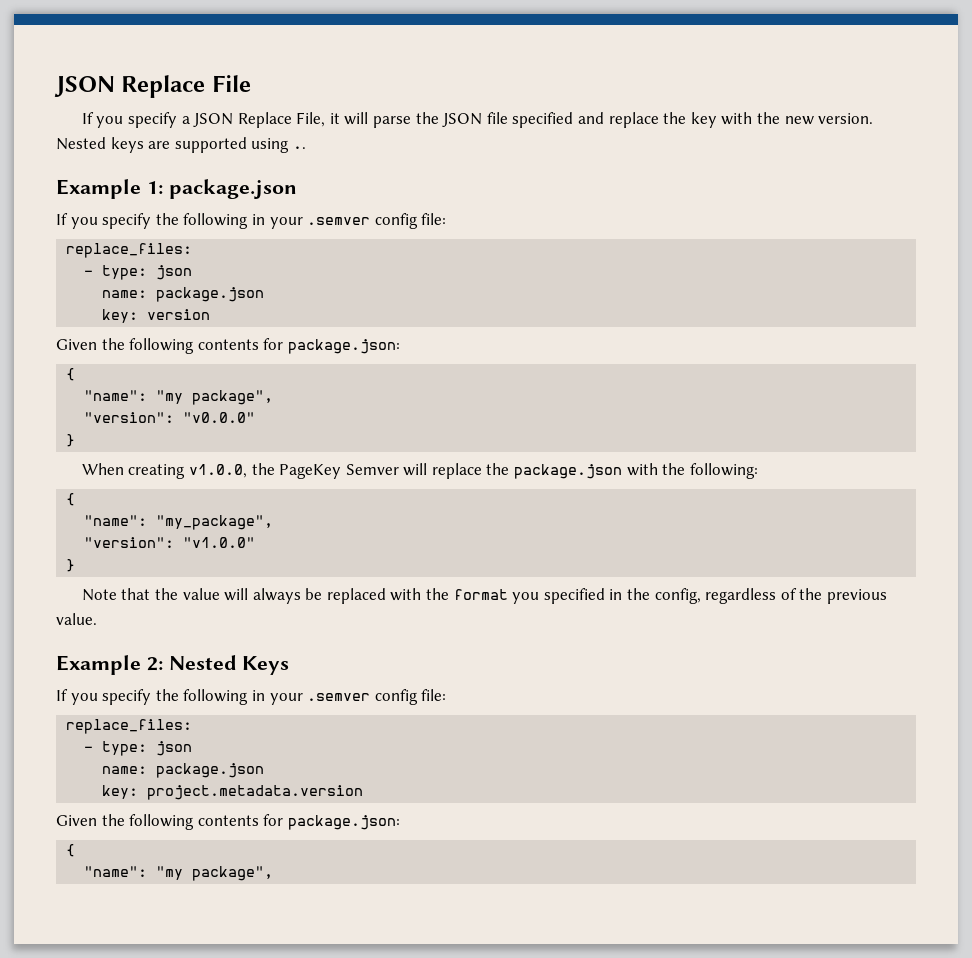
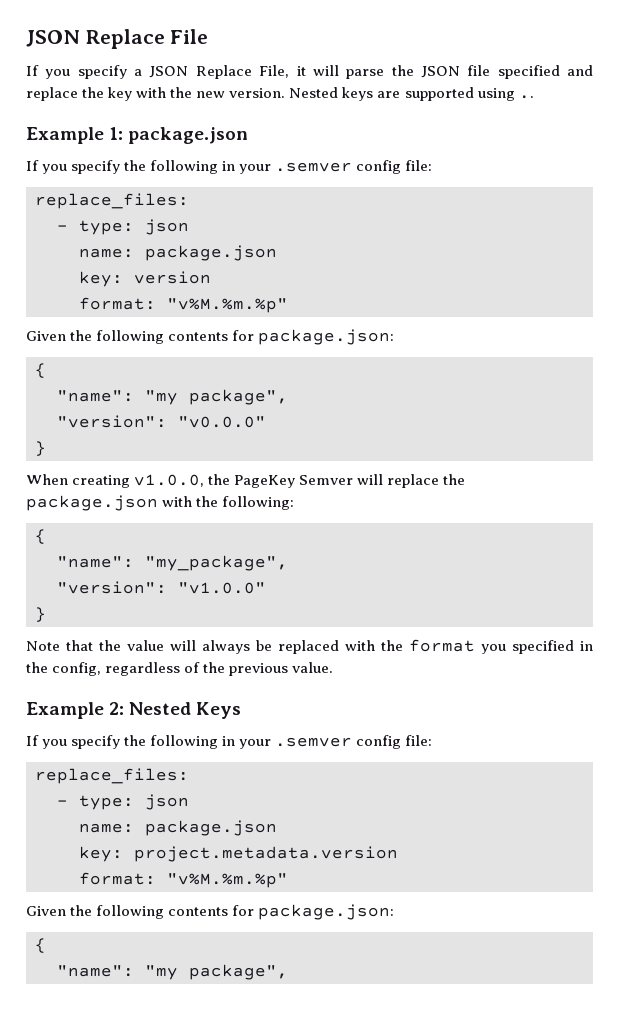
(211, 314) none -> [79,297,288,313] // format: "v%M.%m.%p"
(364, 792) none -> [79,872,288,888] // format: "v%M.%m.%p"

